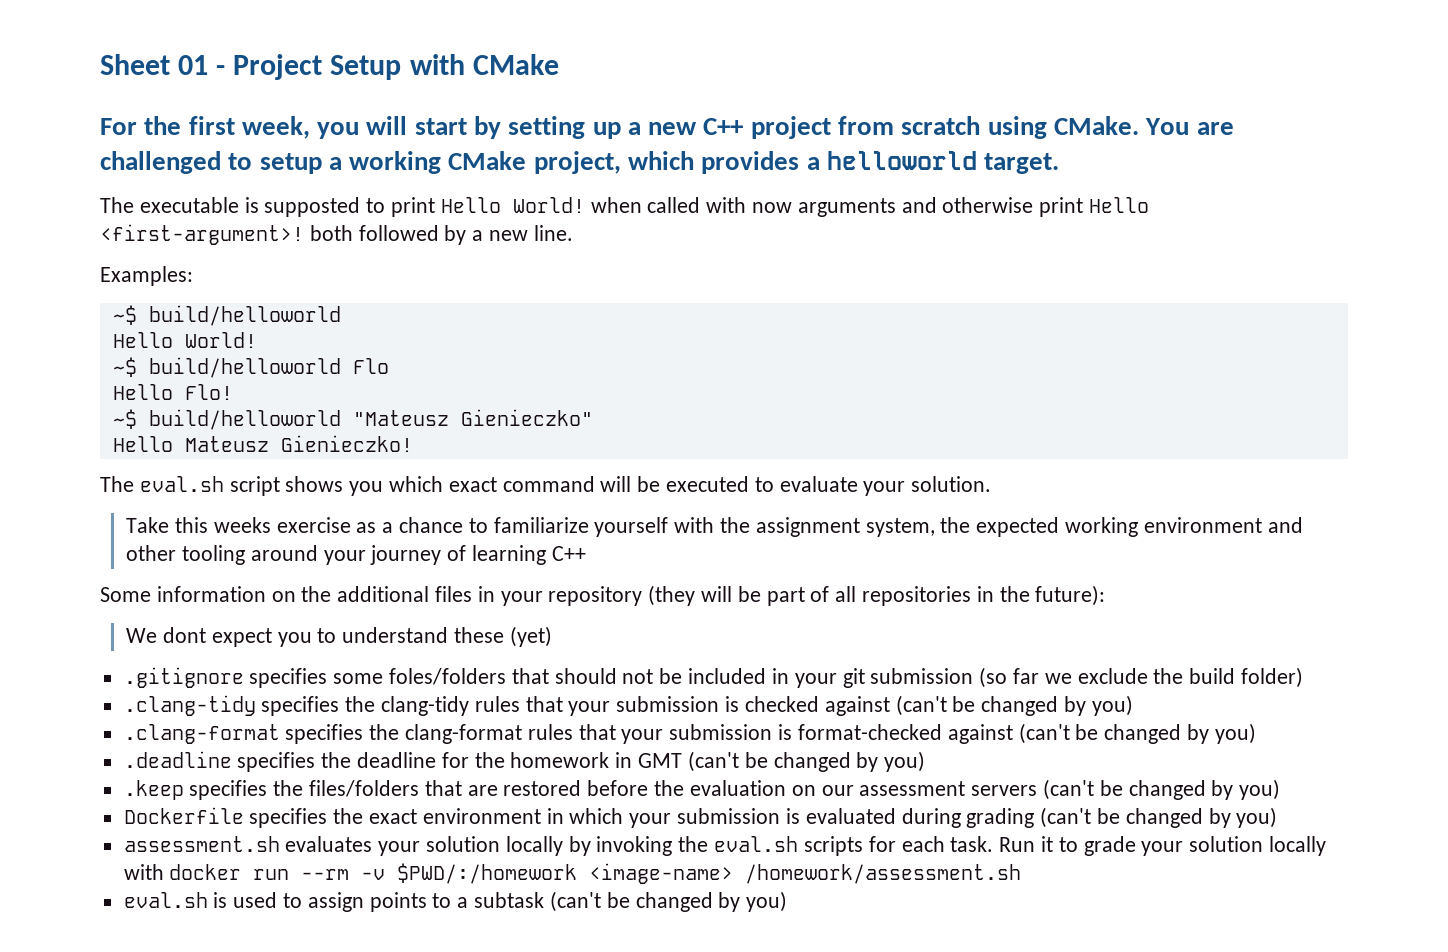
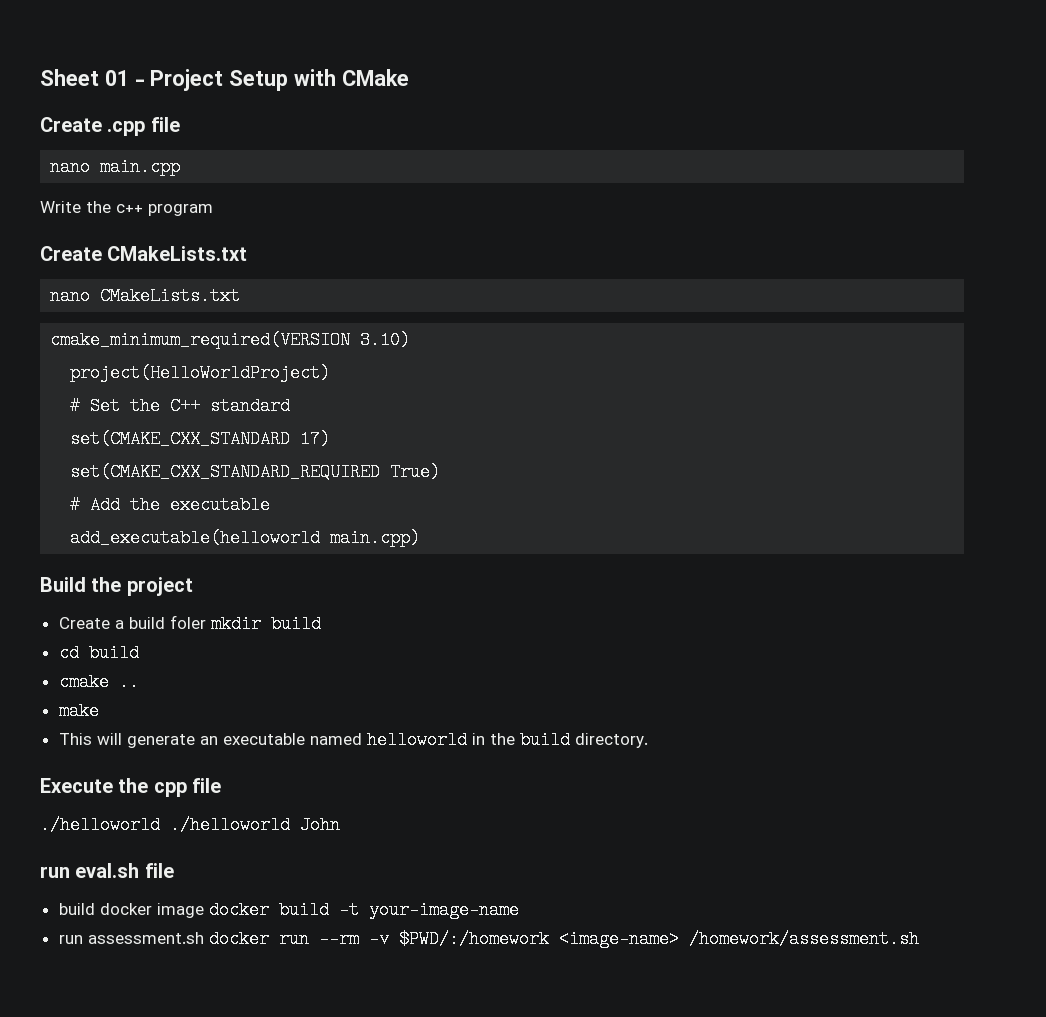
[100,116,1234,139] [100,151,1060,174] [100,197,1150,217] [100,224,573,245] [100,266,193,286] [112,305,341,326] [112,332,257,348] [112,357,389,378] [112,384,233,400] [112,409,593,430] [112,435,413,452] [100,476,992,496] [126,517,1303,537] [126,545,586,565] [100,585,1106,606] [126,626,552,647] [123,667,1303,688] [123,695,1133,716] [123,723,1256,744] [123,751,926,772] [123,779,1281,800] [123,807,1278,828] [123,836,1326,856] [123,864,164,880] For the first week, you will start by setting up a new C++ project from scratch using CMake. You are challenged to setup a working CMake project, which provides a helloworld target. // The executable is supposted to print Hello World! when called with now arguments and otherwise print Hello <first-argument>! both followed by a new line. // Examples: // ~$ build/helloworld // Hello World! // ~$ build/helloworld Flo // Hello Flo! // ~$ build/helloworld "Mateusz Gienieczko" // Hello Mateusz Gienieczko! // The eval.sh script shows you which exact command will be executed to evaluate your solution. // Take this weeks exercise as a chance to familiarize yourself with the assignment system, the expected working environment and other tooling around your journey of learning C++ // Some information on the additional files in your repository (they will be part of all repositories in the future): // We dont expect you to understand these (yet) // .gitignore specifies some foles/folders that should not be included in your git submission (so far we exclude the build folder) // .clang-tidy specifies the clang-tidy rules that your submission is checked against (can't be changed by you) // .clang-format specifies the clang-format rules that your submission is format-checked against (can't be changed by you) // .deadline specifies the deadline for the homework in GMT (can't be changed by you) // .keep specifies the files/folders that are restored before the evaluation on our assessment servers (can't be changed by you) // Dockerfile specifies the exact environment in which your submission is evaluated during grading (can't be changed by you) // assessment.sh evaluates your solution locally by invoking the eval.sh scripts for each task. Run it to grade your solution locally with -> [40,117,180,136] [50,158,181,176] [40,201,213,216] [40,246,248,261] [50,287,241,305] [50,331,411,349] [70,364,331,382] [70,397,291,415] [70,430,331,448] [70,463,441,481] [70,496,271,514] [70,529,421,547] [40,577,193,596] [58,615,321,633] [58,644,139,662] [58,673,139,691] [58,702,99,720] [58,731,648,749] [40,778,222,797] [40,816,340,834] [40,863,174,878] [58,901,519,919] [58,932,204,944] Create .cpp file // nano main.cpp // Write the c++ program // Create CMakeLists.txt // nano CMakeLists.txt // cmake_minimum_required(VERSION 3.10) // project(HelloWorldProject) // # Set the C++ standard // set(CMAKE_CXX_STANDARD 17) // set(CMAKE_CXX_STANDARD_REQUIRED True) // # Add the executable // add_executable(helloworld main.cpp) // Build the project // Create a build foler mkdir build // cd build // cmake .. // make // This will generate an executable named helloworld in the build directory. // Execute the cpp file // ./helloworld ./helloworld John // run eval.sh file // build docker image docker build -t your-image-name // run assessment.sh
[123,891,788,912] // eval.sh is used to assign points to a subtask (can't be changed by you) -> (919, 939) none

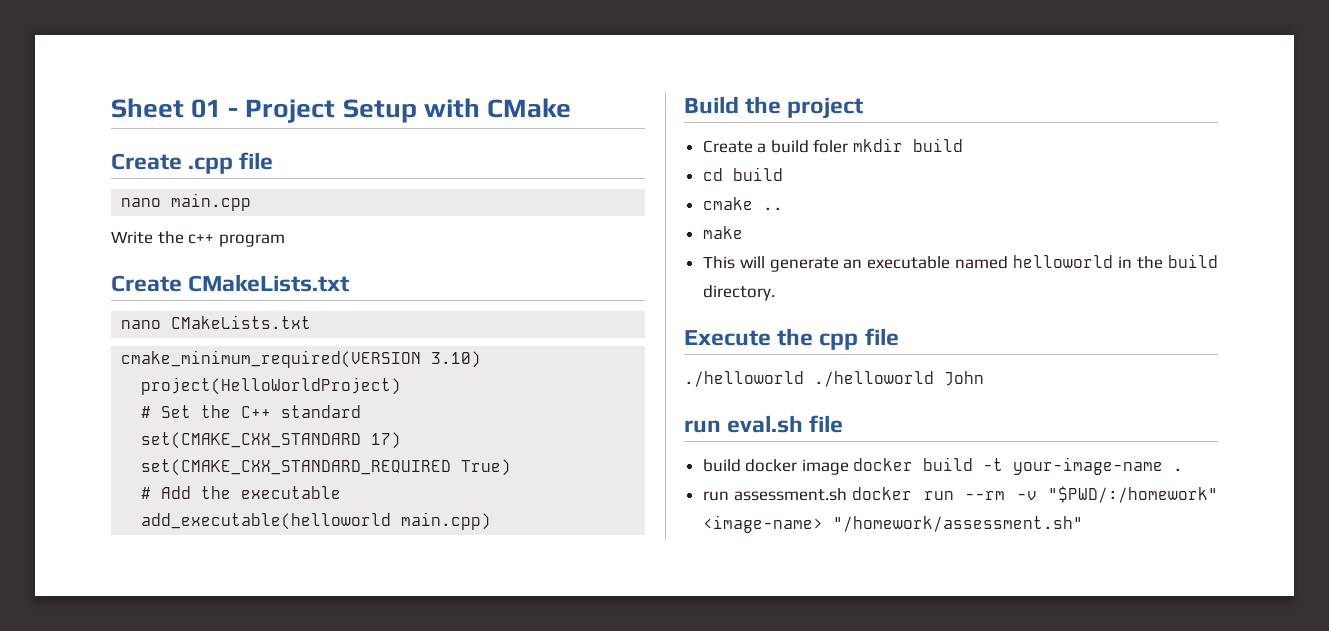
(519, 910) none -> [1173,468,1184,471] .
[398,930,919,948] $PWD/:/homework <image-name> /homework/assessment.sh -> [1048,486,1218,503] [702,515,1083,533] "$PWD/:/homework" <image-name> "/homework/assessment.sh"

